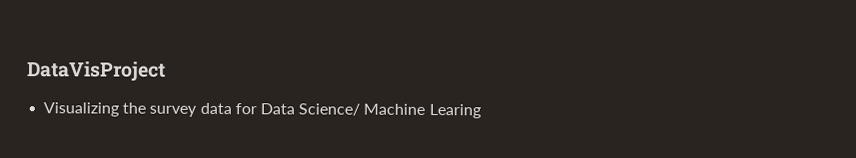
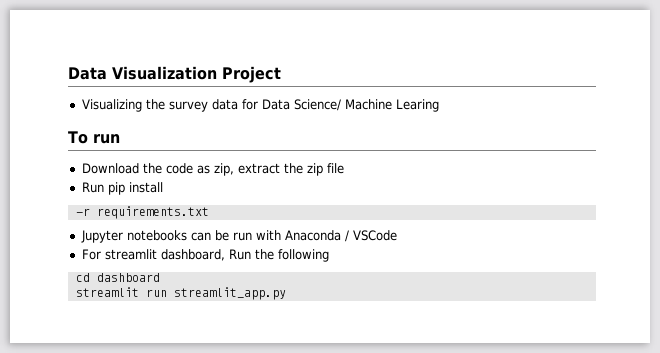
[26,61,166,82] DataVisProject -> [68,66,281,83] Data Visualization Project
(481, 111) none -> [68,131,120,144] [81,163,344,176] [81,182,163,195] [75,206,209,219] [80,230,397,243] [81,249,329,262] [75,273,160,282] [75,287,286,300] // To run // Download the code as zip, extract the zip file // Run pip install // -r requirements.txt // Jupyter notebooks can be run with Anaconda / VSCode // For streamlit dashboard, Run the following // cd dashboard // streamlit run streamlit_app.py

